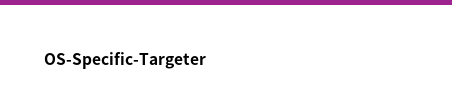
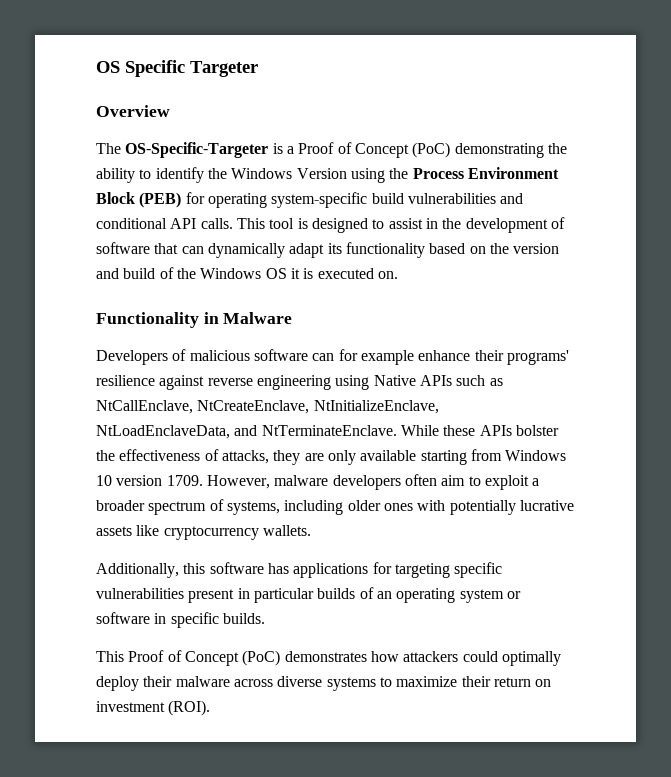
[44,52,206,69] OS-Specific-Targeter -> [96,60,258,77] [96,105,170,117] [96,142,567,158] [96,167,559,183] [96,192,524,208] [96,217,565,233] [96,242,560,258] [96,267,398,279] [96,312,293,328] [96,349,569,365] [96,375,503,390] [96,400,439,414] [96,425,559,439] [96,449,567,465] [96,474,540,490] [96,499,574,515] [96,525,311,540] [96,562,503,578] [96,587,521,603] [96,612,265,628] [96,650,561,666] [96,676,552,691] [96,700,211,716] OS Specific Targeter // Overview // The OS-Specific-Targeter is a Proof of Concept (PoC) demonstrating the ability to identify the Windows Version using the Process Environment Block (PEB) for operating system-specific build vulnerabilities and conditional API calls. This tool is designed to assist in the development of software that can dynamically adapt its functionality based on the version and build of the Windows OS it is executed on. // Functionality in Malware // Developers of malicious software can for example enhance their programs' resilience against reverse engineering using Native APIs such as NtCallEnclave, NtCreateEnclave, NtInitializeEnclave, NtLoadEnclaveData, and NtTerminateEnclave. While these APIs bolster the effectiveness of attacks, they are only available starting from Windows 10 version 1709. However, malware developers often aim to exploit a broader spectrum of systems, including older ones with potentially lucrative assets like cryptocurrency wallets. // Additionally, this software has applications for targeting specific vulnerabilities present in particular builds of an operating system or software in specific builds. // This Proof of Concept (PoC) demonstrates how attackers could optimally deploy their malware across diverse systems to maximize their return on investment (ROI).

